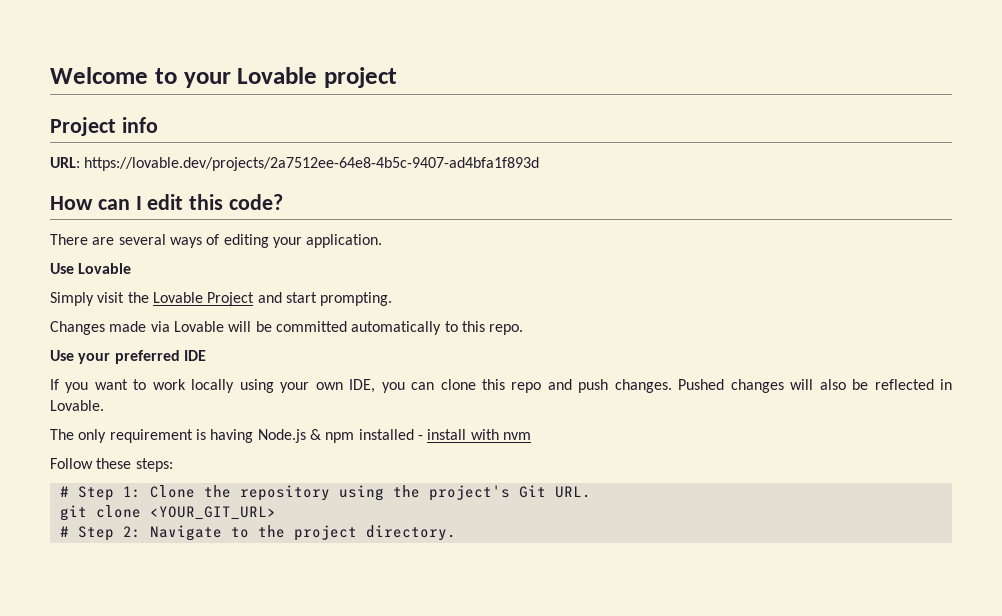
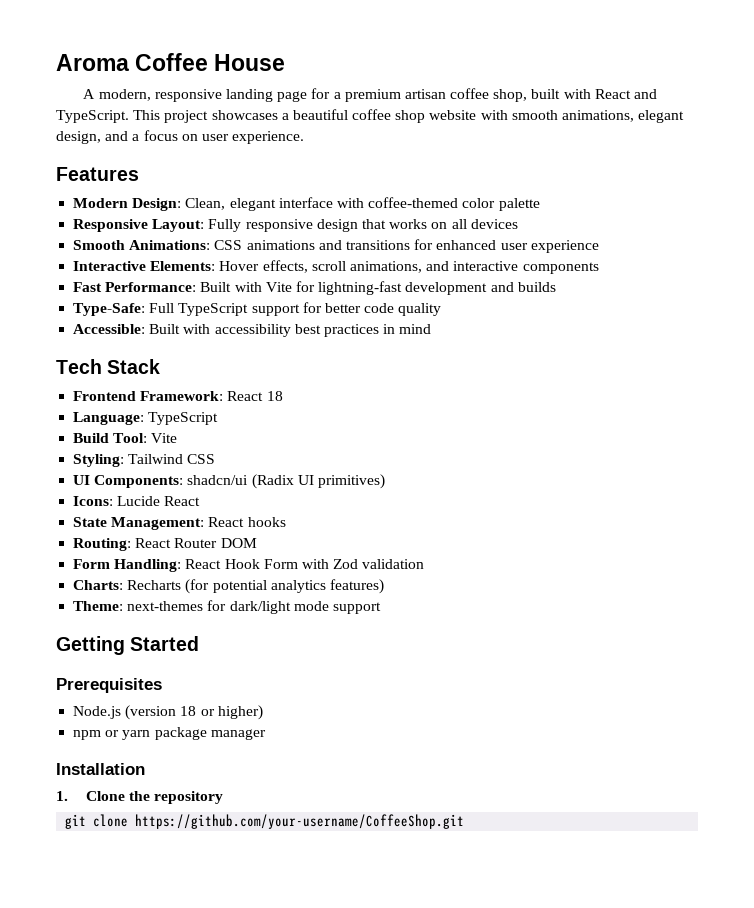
[50,67,397,88] [50,117,158,136] [50,157,540,171] [50,194,284,210] [50,234,383,248] [50,263,132,274] [50,292,393,306] [50,321,524,335] [50,350,206,364] [50,379,953,393] [50,400,104,411] [50,429,531,443] [50,458,173,472] [59,485,591,501] [59,505,276,521] [59,525,456,541] Welcome to your Lovable project // Project info // URL: https://lovable.dev/projects/2a7512ee-64e8-4b5c-9407-ad4bfa1f893d // How can I edit this code? // There are several ways of editing your application. // Use Lovable // Simply visit the Lovable Project and start prompting. // Changes made via Lovable will be committed automatically to this repo. // Use your preferred IDE // If you want to work locally using your own IDE, you can clone this repo and push changes. Pushed changes will also be reflected in Lovable. // The only requirement is having Node.js & npm installed - install with nvm // Follow these steps: // # Step 1: Clone the repository using the project's Git URL. // git clone <YOUR_GIT_URL> // # Step 2: Navigate to the project directory. -> [56,53,286,71] [83,88,658,102] [56,109,685,123] [56,130,305,144] [56,167,139,181] [73,197,540,211] [73,219,518,232] [73,239,599,253] [73,260,599,274] [73,281,556,295] [73,302,442,316] [73,324,432,337] [56,359,161,374] [73,391,283,401] [73,412,219,425] [73,433,178,443] [73,454,216,467] [73,474,385,489] [73,496,201,506] [73,517,286,530] [73,538,257,551] [73,559,425,572] [73,579,384,594] [73,600,381,614] [56,636,200,655] [56,678,162,693] [73,705,263,720] [73,727,266,740] [56,763,145,775] [56,791,224,804] [65,814,465,829] Aroma Coffee House // A modern, responsive landing page for a premium artisan coffee shop, built with React and TypeScript. This project showcases a beautiful coffee shop website with smooth animations, elegant design, and a focus on user experience. // Features // Modern Design: Clean, elegant interface with coffee-themed color palette // Responsive Layout: Fully responsive design that works on all devices // Smooth Animations: CSS animations and transitions for enhanced user experience // Interactive Elements: Hover effects, scroll animations, and interactive components // Fast Performance: Built with Vite for lightning-fast development and builds // Type-Safe: Full TypeScript support for better code quality // Accessible: Built with accessibility best practices in mind // Tech Stack // Frontend Framework: React 18 // Language: TypeScript // Build Tool: Vite // Styling: Tailwind CSS // UI Components: shadcn/ui (Radix UI primitives) // Icons: Lucide React // State Management: React hooks // Routing: React Router DOM // Form Handling: React Hook Form with Zod validation // Charts: Recharts (for potential analytics features) // Theme: next-themes for dark/light mode support // Getting Started // Prerequisites // Node.js (version 18 or higher) // npm or yarn package manager // Installation // 1. Clone the repository // git clone https://github.com/your-username/CoffeeShop.git

